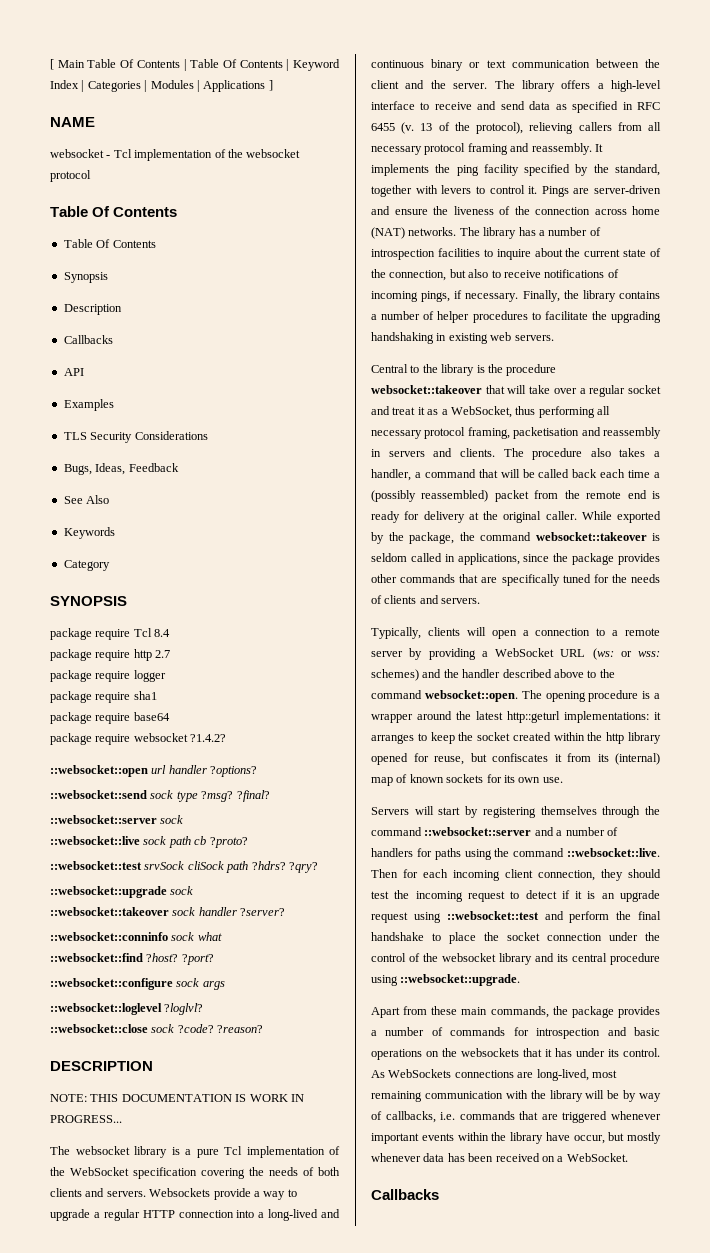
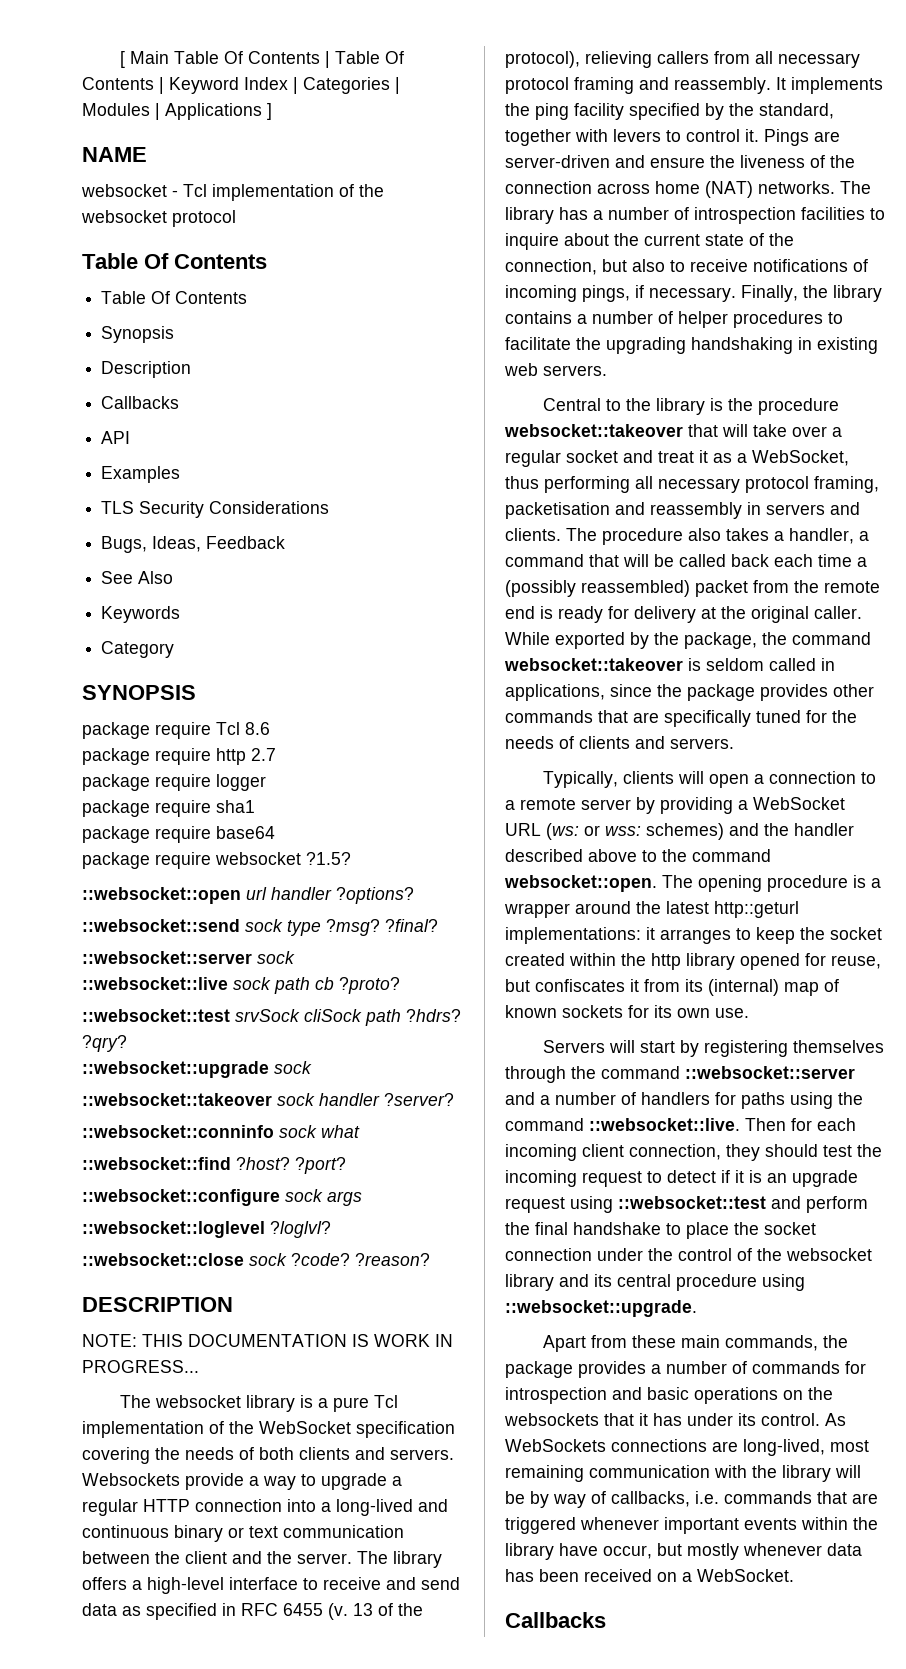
[154,629,171,637] 8.4 -> [245,722,270,735] 8.6
[190,734,227,742] ?1.4.2? -> [306,852,351,865] ?1.5?

